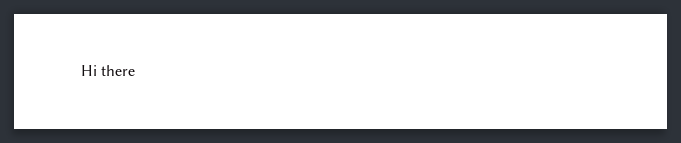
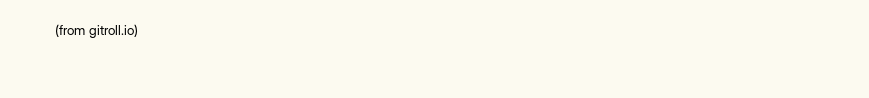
[81,65,136,76] Hi there -> [55,24,138,38] (from gitroll.io)

